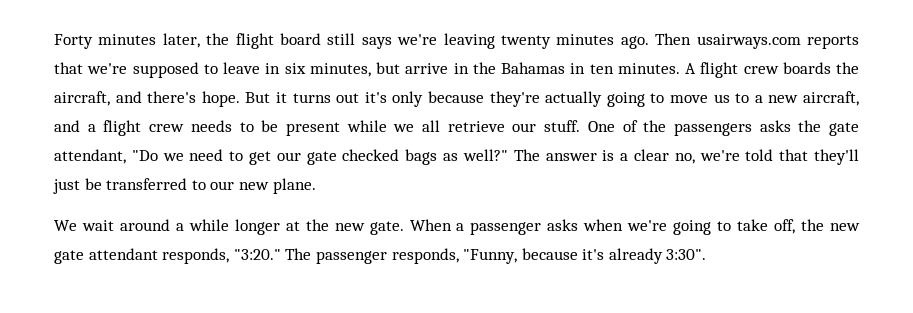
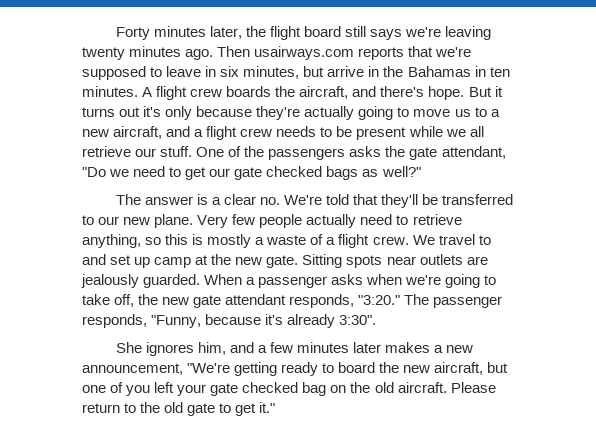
(508, 155) none -> (421, 171) //
[674,150,740,164] no, we're -> [260,195,323,205] no. We're
[53,179,80,194] just -> (419, 201) none
[54,219,404,235] // We wait around a while longer at the new gate. -> [197,214,462,228] [82,234,491,248] [82,254,488,268] [81,274,201,288] Very few people actually need to retrieve anything, so this is mostly a waste of a flight crew. We travel to and set up camp at the new gate. Sitting spots near outlets are jealously guarded.
(707, 254) none -> [115,342,474,356] [82,362,509,376] [82,382,496,396] [82,402,276,416] // She ignores him, and a few minutes later makes a new announcement, "We're getting ready to board the new aircraft, but one of you left your gate checked bag on the old aircraft. Please return to the old gate to get it."

